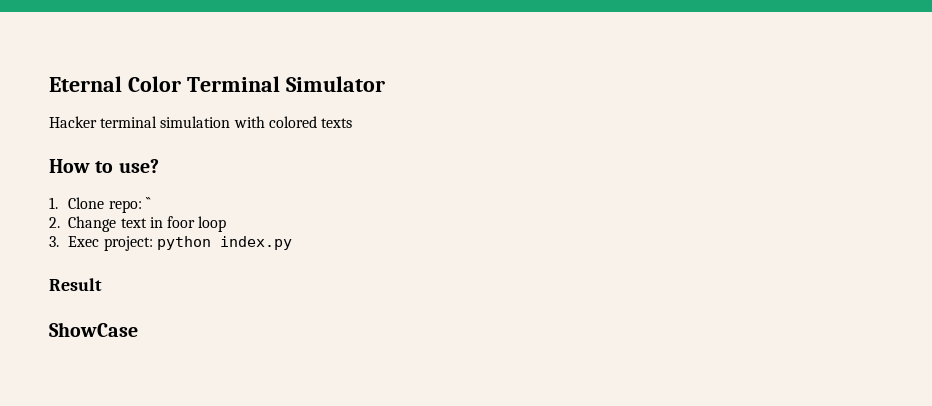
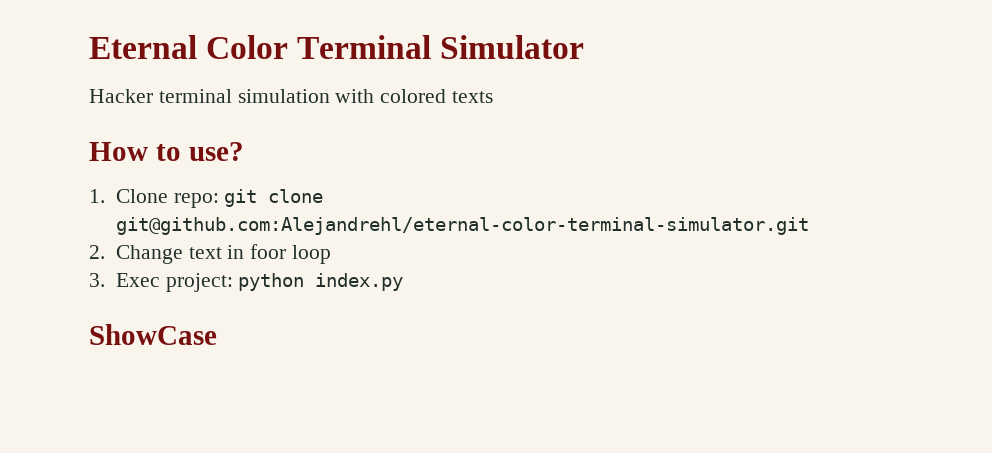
[145,197,151,209] `` -> [224,189,324,207] [115,217,809,235] git clone git@github.com:Alejandrehl/eternal-color-terminal-simulator.git
[49,278,102,291] // Result -> (404, 282) none

